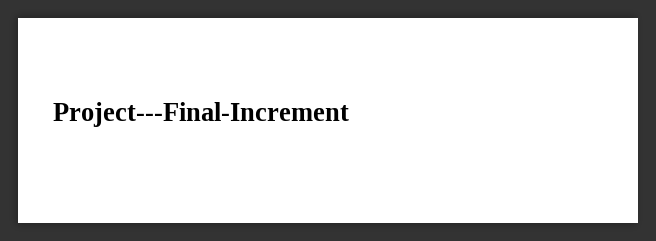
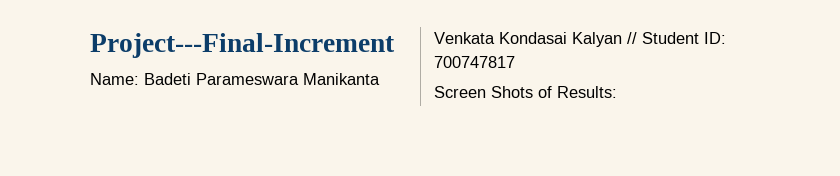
(349, 114) none -> [90,73,380,85] [434,32,726,47] [434,56,515,68] [434,86,617,98] // Name: Badeti Parameswara Manikanta Venkata Kondasai Kalyan // Student ID: 700747817 // Screen Shots of Results:

